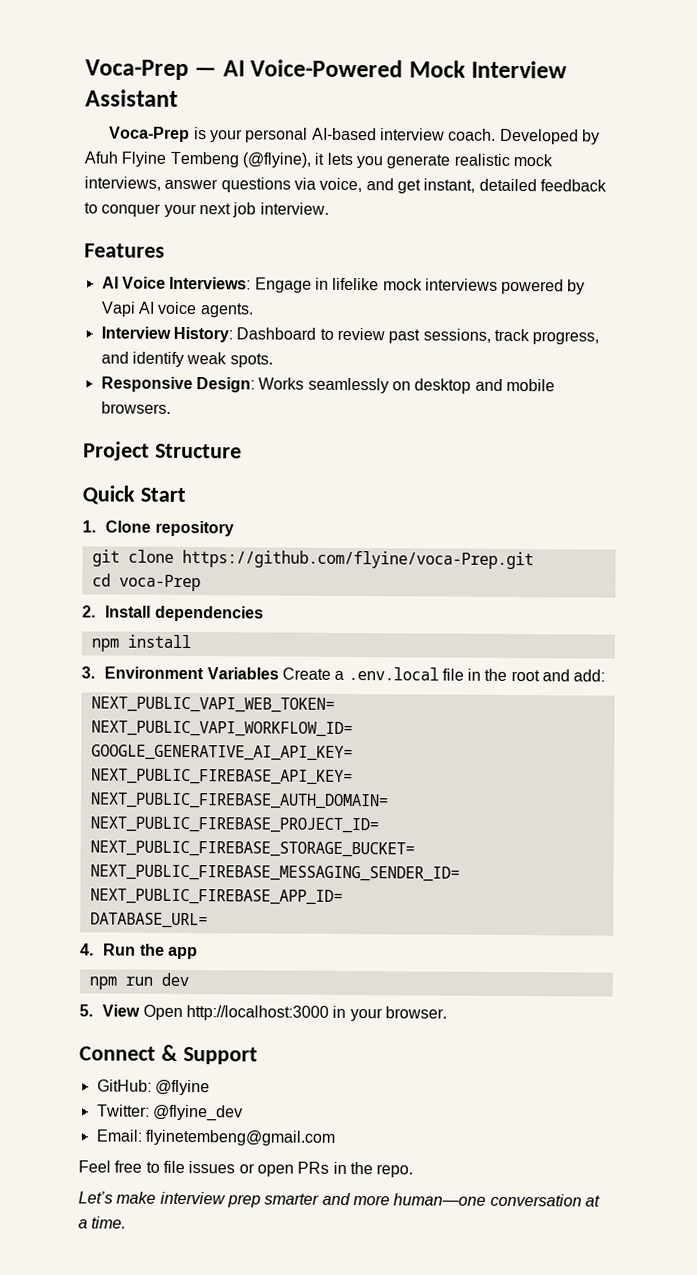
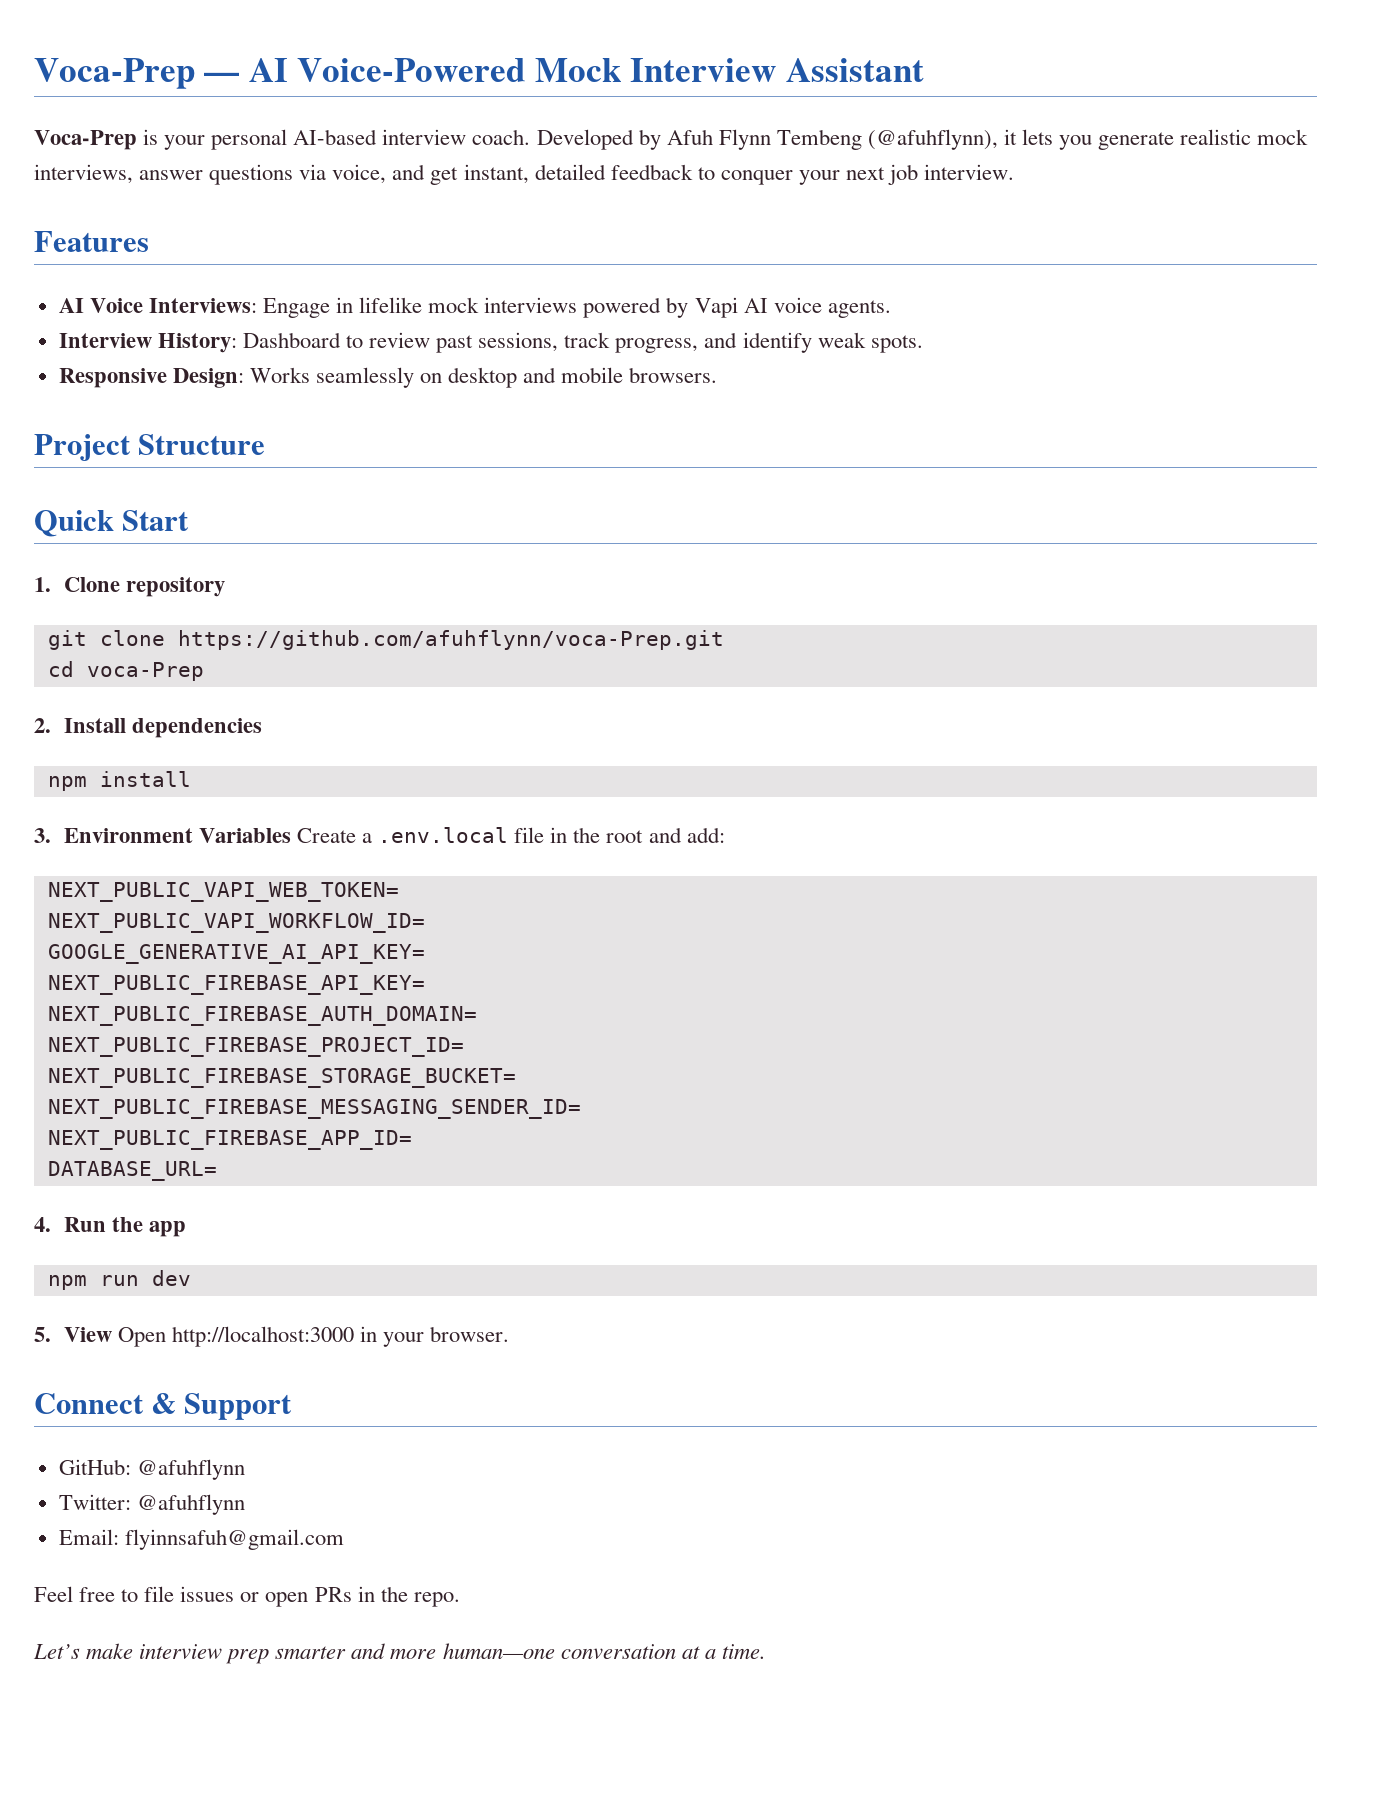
[121,151,311,168] Flyine Tembeng (@flyine), -> [718,129,998,150] Flynn Tembeng (@afuhflynn),
[181,549,534,570] https://github.com/flyine/voca-Prep.git -> [177,630,724,650] https://github.com/afuhflynn/voca-Prep.git
[154,1079,210,1096] @flyine -> [136,1459,245,1480] @afuhflynn
[152,1104,243,1122] @flyine_dev -> [136,1494,245,1515] @afuhflynn
[144,1129,335,1146] flyinetembeng@gmail.com -> [124,1529,344,1550] flyinnsafuh@gmail.com

